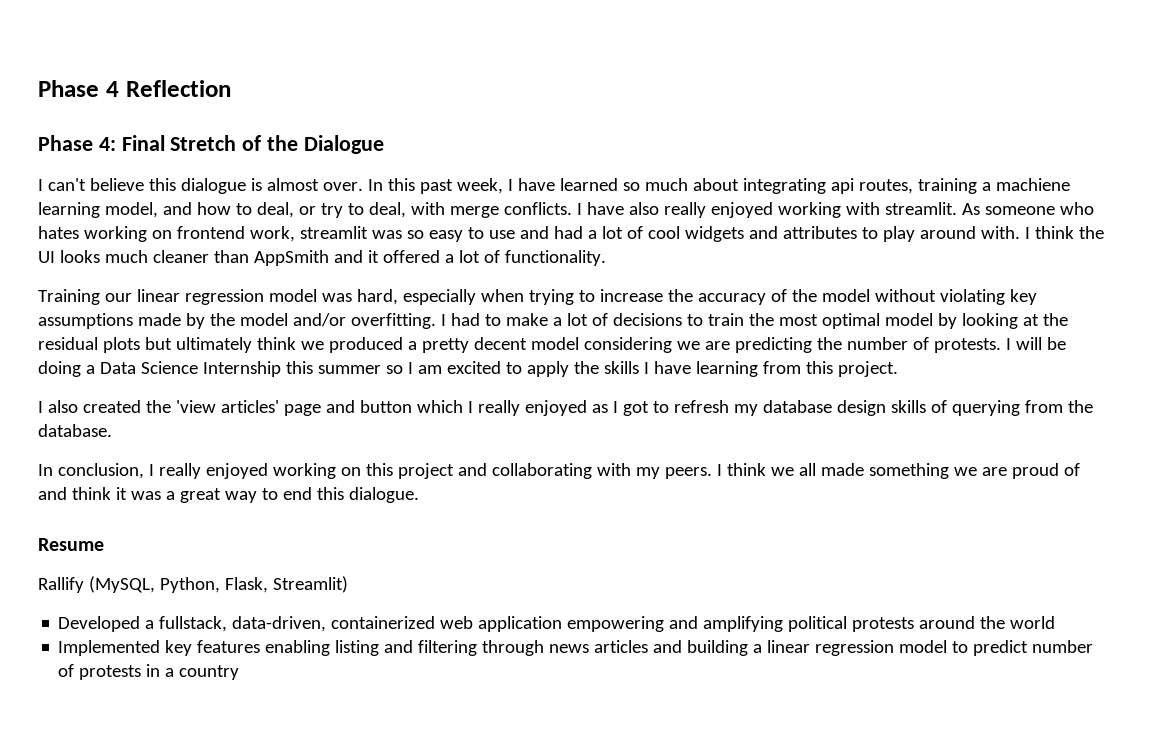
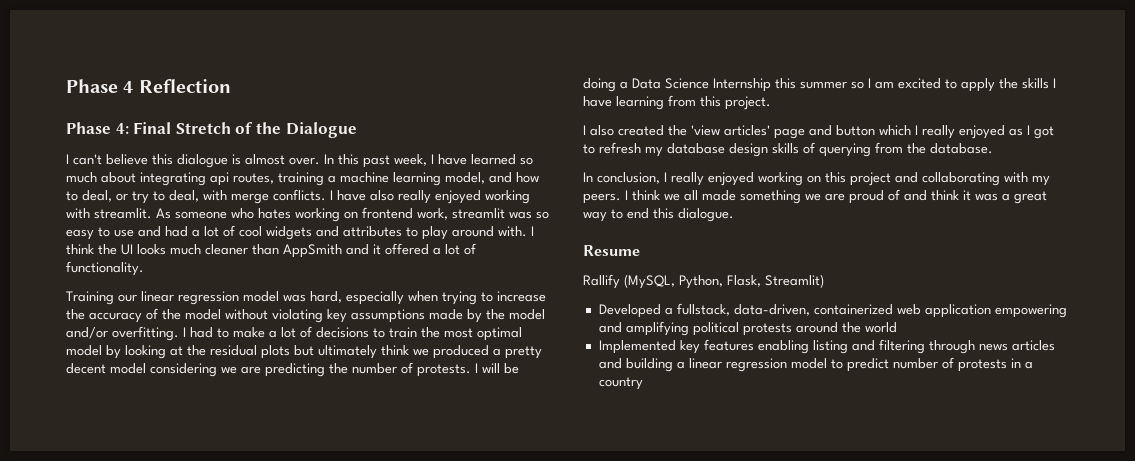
[995,178,1070,191] machiene -> [340,172,389,183] machine

